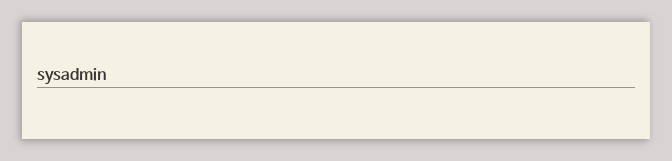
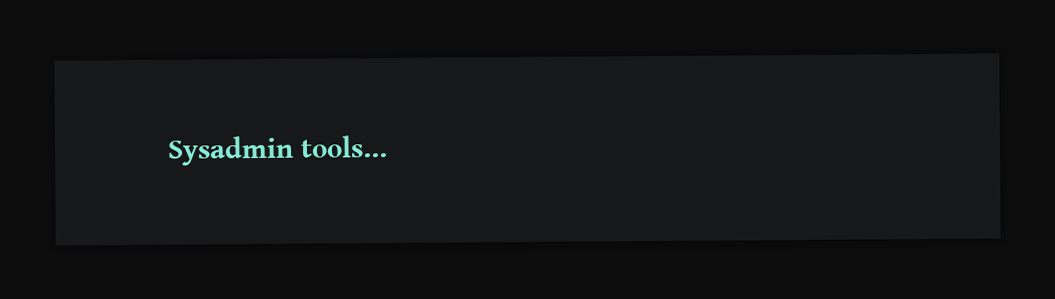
[37,68,106,85] sysadmin -> [167,135,388,166] Sysadmin tools...

